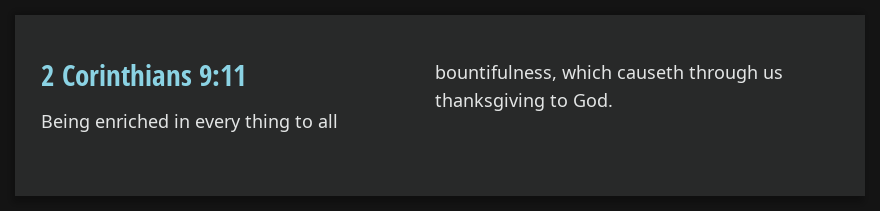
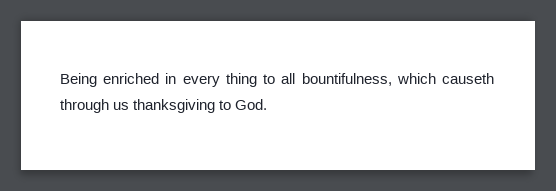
[41,64,247,86] 2 Corinthians 9:11 // -> (60, 80) none

